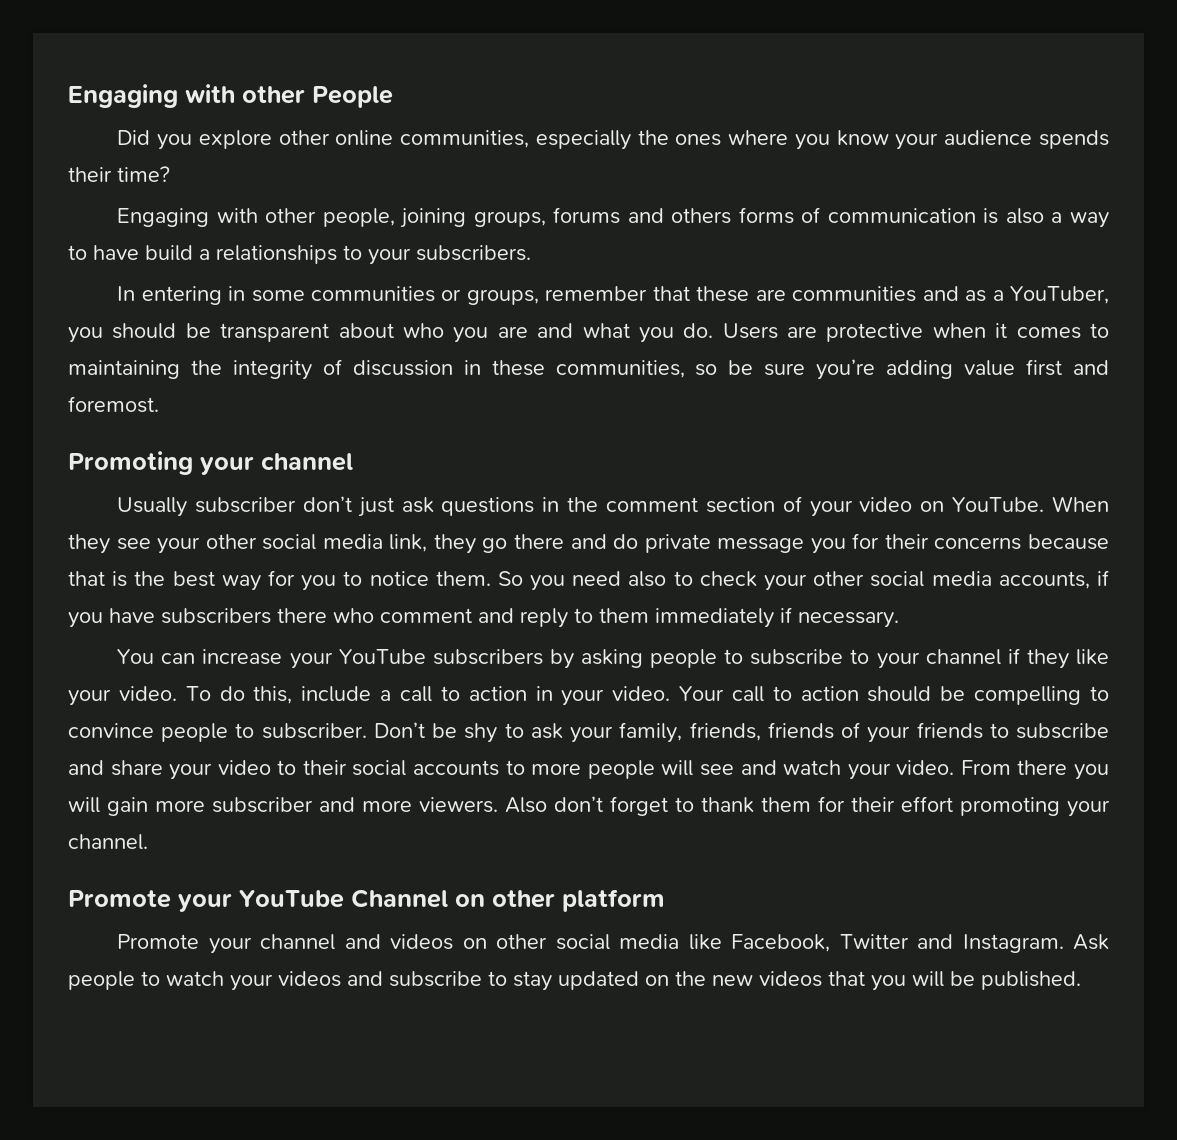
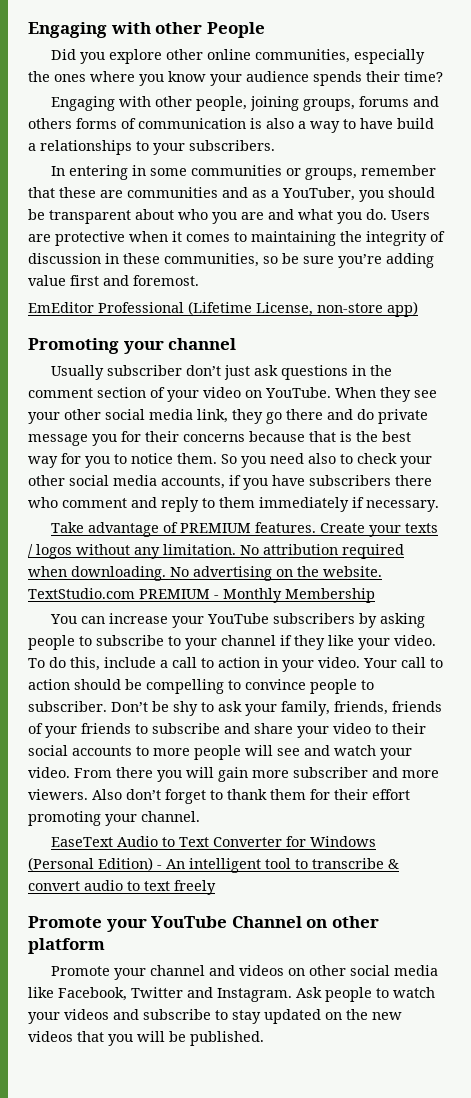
(159, 404) none -> [28,301,418,317] // EmEditor Professional (Lifetime License, non-store app)
(899, 619) none -> [50,522,438,537] [28,544,404,559] [28,566,382,581] [28,588,375,603] // Take advantage of PREMIUM features. Create your texts / logos without any limitation. No attribution required when downloading. No advertising on the website. TextStudio.com PREMIUM - Monthly Membership
(148, 842) none -> [50,836,376,847] [28,857,399,873] [28,880,216,895] // EaseText Audio to Text Converter for Windows (Personal Edition) - An intelligent tool to transcribe & convert audio to text freely

